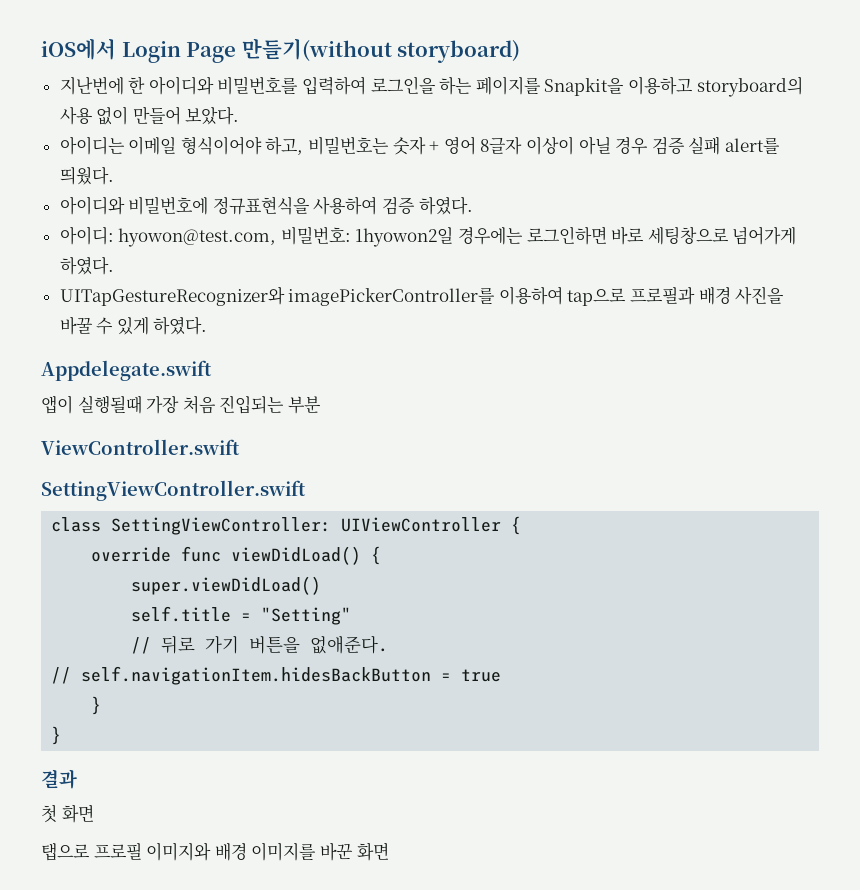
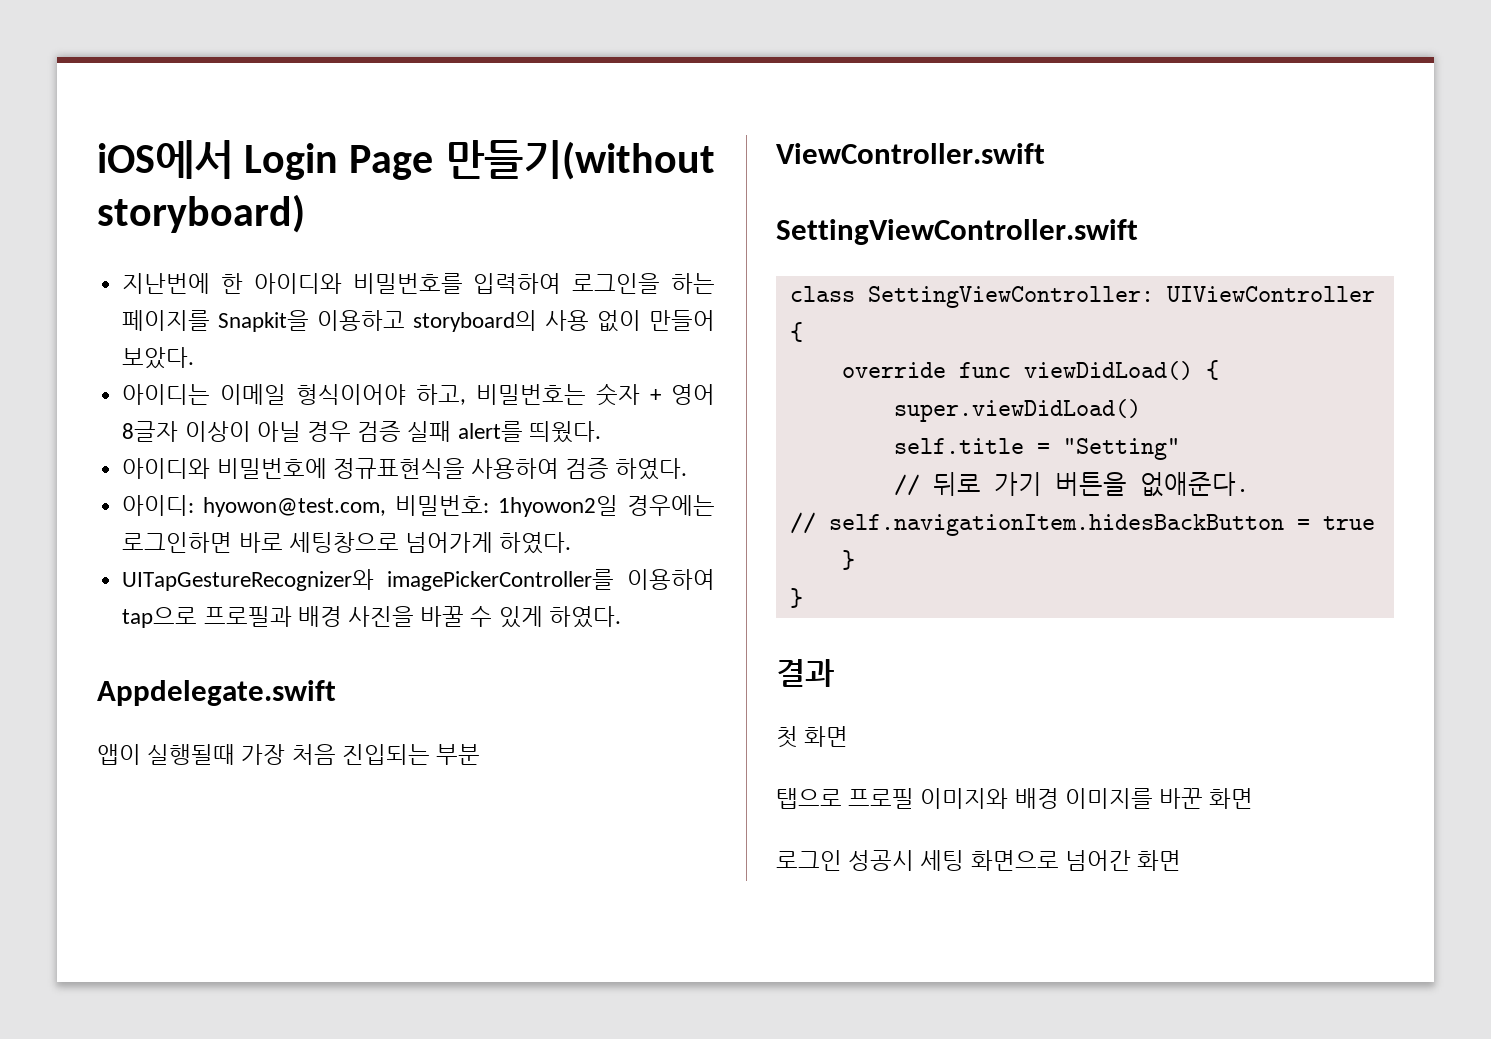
(389, 851) none -> [776,850,1182,871] // 로그인 성공시 세팅 화면으로 넘어간 화면

